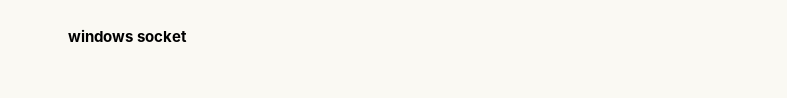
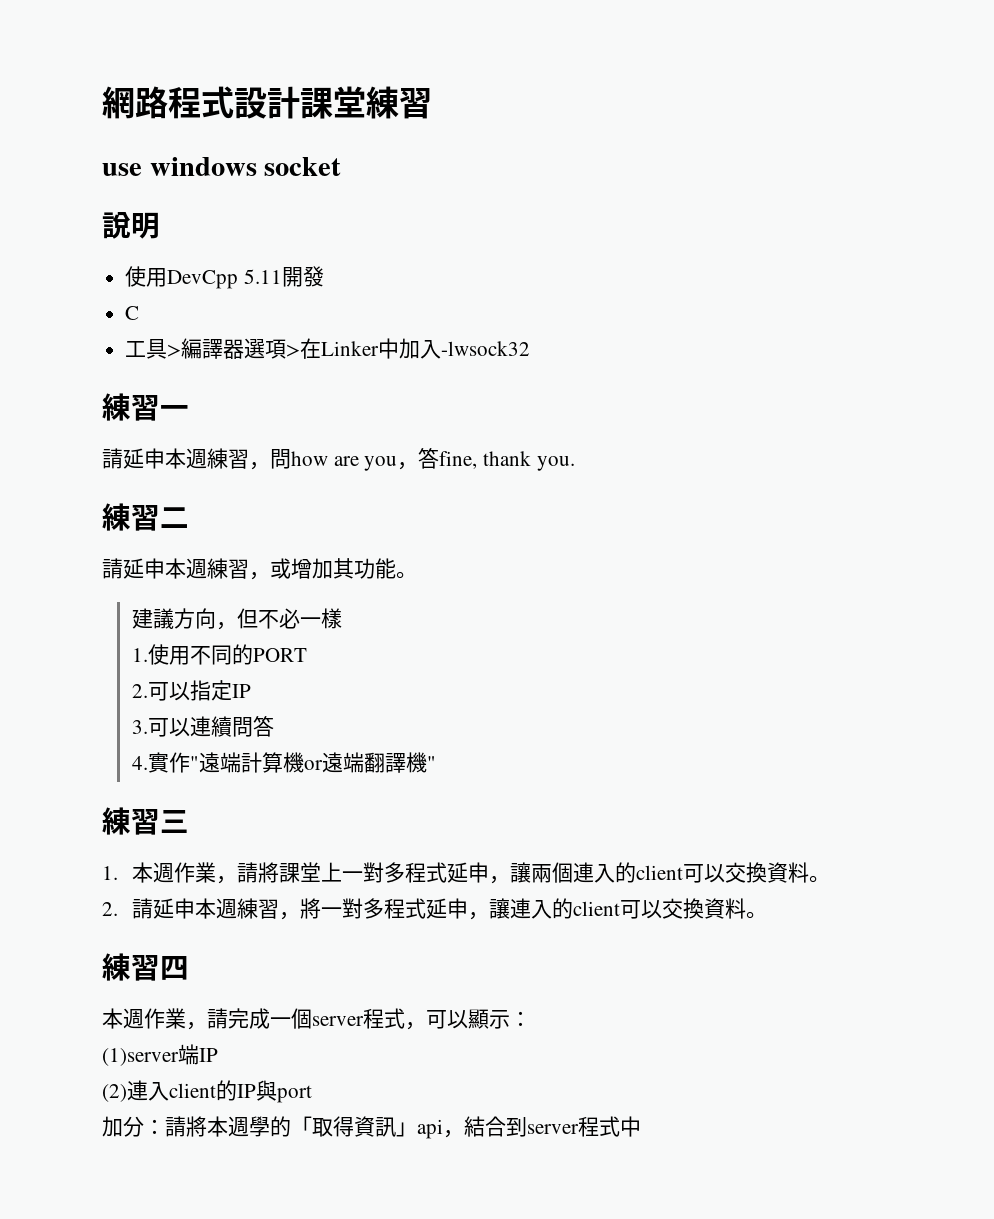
[68,29,188,42] windows socket -> [102,86,432,119] [102,157,342,176] [102,212,160,239] [125,266,324,289] [125,306,140,320] [125,338,531,359] [102,393,189,421] [102,448,575,471] [102,503,189,531] [102,558,417,580] [131,608,342,630] [131,644,307,665] [131,680,251,701] [131,716,274,737] [131,752,436,773] [102,807,189,835] [102,862,830,884] [102,898,767,920] [102,953,189,981] [102,1008,531,1030] [102,1044,218,1066] [102,1080,312,1103] [102,1116,641,1139] 網路程式設計課堂練習 // use windows socket // 說明 // 使用DevCpp 5.11開發 // C // 工具>編譯器選項>在Linker中加入-lwsock32 // 練習一 // 請延申本週練習，問how are you，答fine, thank you. // 練習二 // 請延申本週練習，或增加其功能。 // 建議方向，但不必一樣 // 1.使用不同的PORT // 2.可以指定IP // 3.可以連續問答 // 4.實作"遠端計算機or遠端翻譯機" // 練習三 // 1.本週作業，請將課堂上一對多程式延申，讓兩個連入的client可以交換資料。 // 2.請延申本週練習，將一對多程式延申，讓連入的client可以交換資料。 // 練習四 // 本週作業，請完成一個server程式，可以顯示： // (1)server端IP // (2)連入client的IP與port // 加分：請將本週學的「取得資訊」api，結合到server程式中

